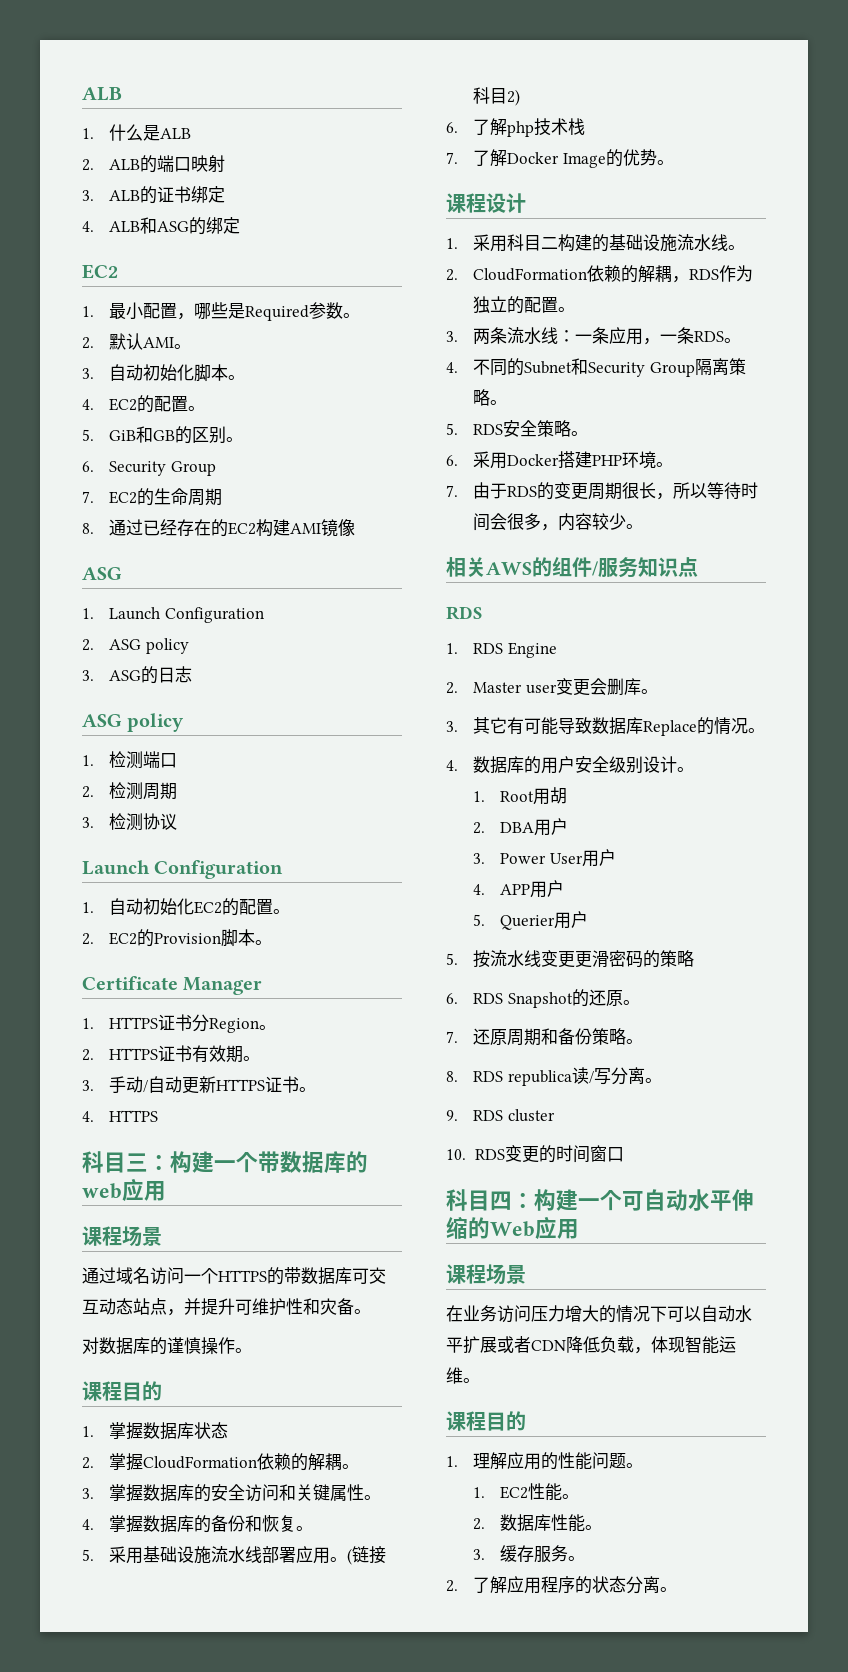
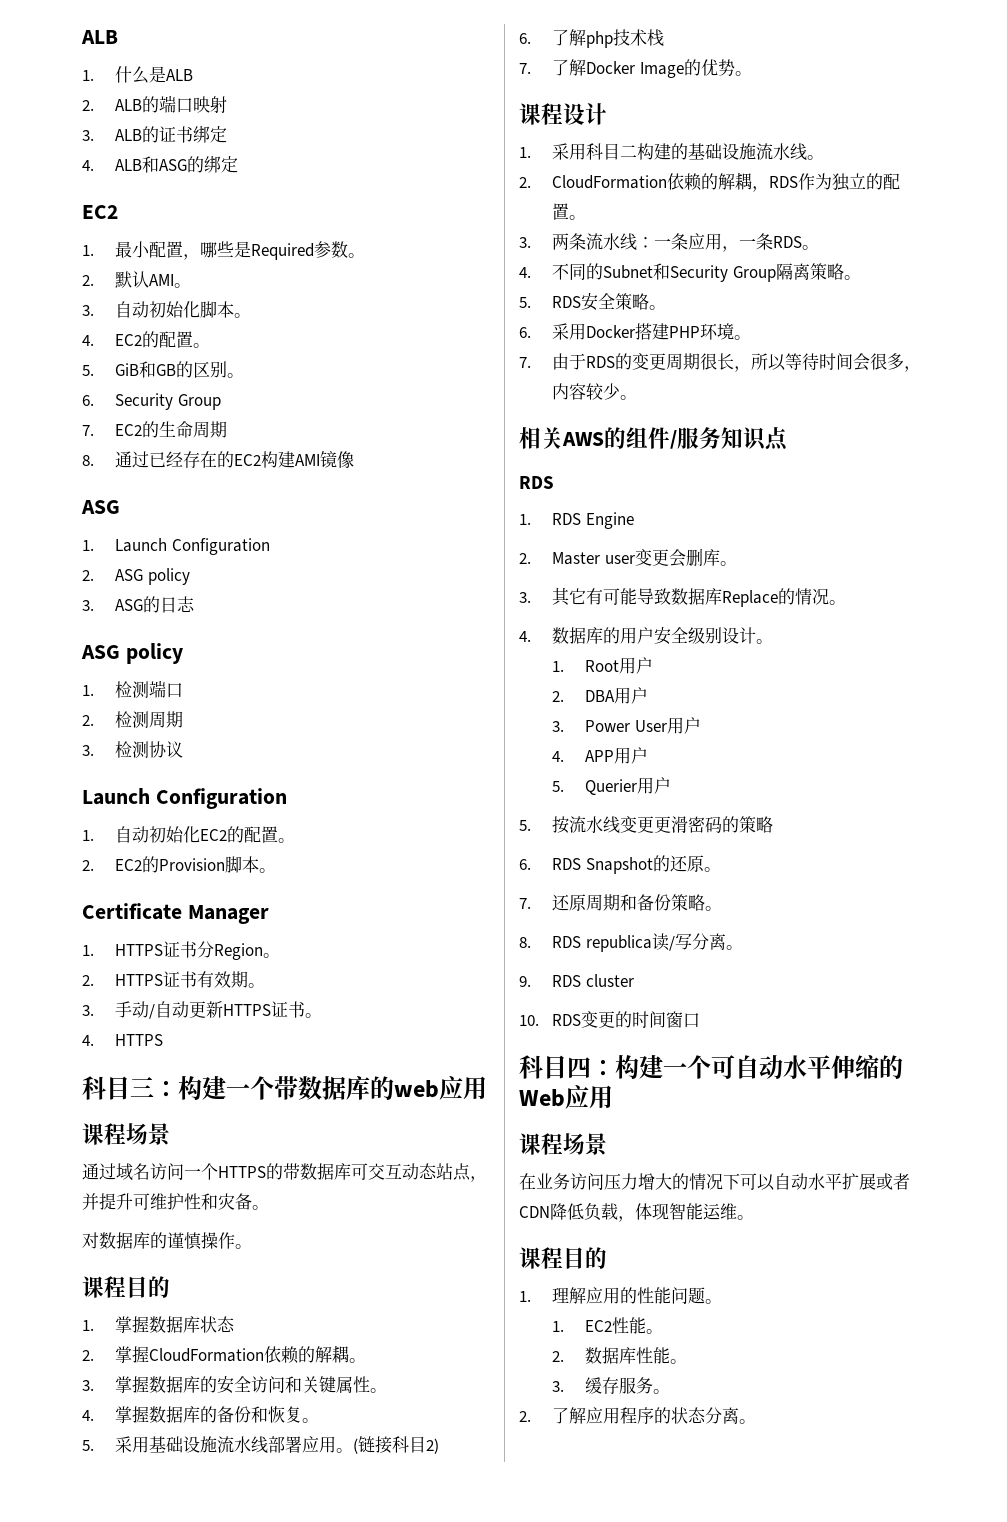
[550,787,568,804] 胡 -> [636,657,654,674] 户

